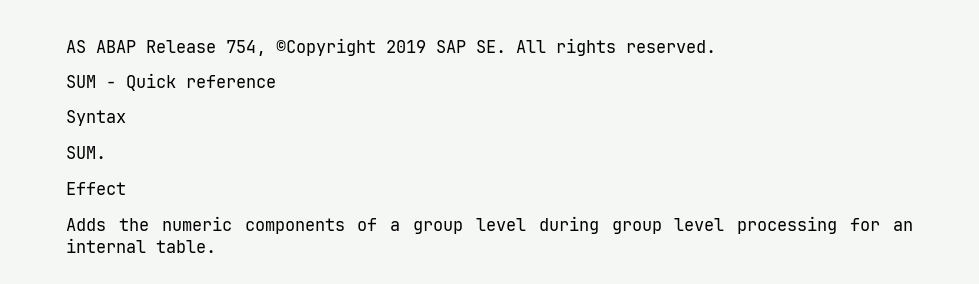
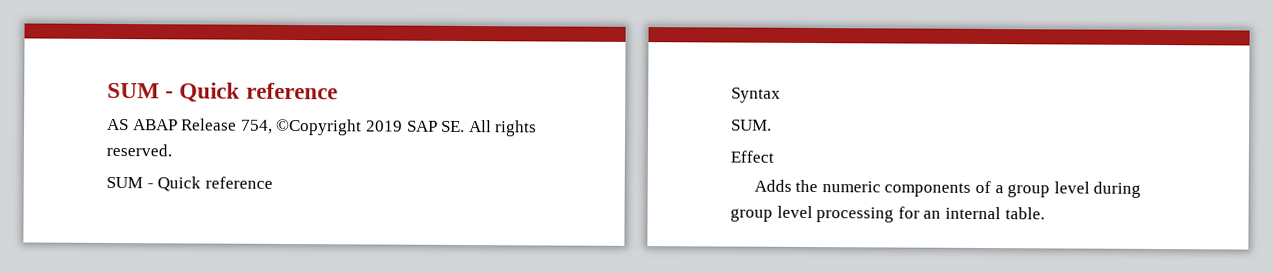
(66, 46) none -> [107,82,338,103] SUM - Quick reference //

